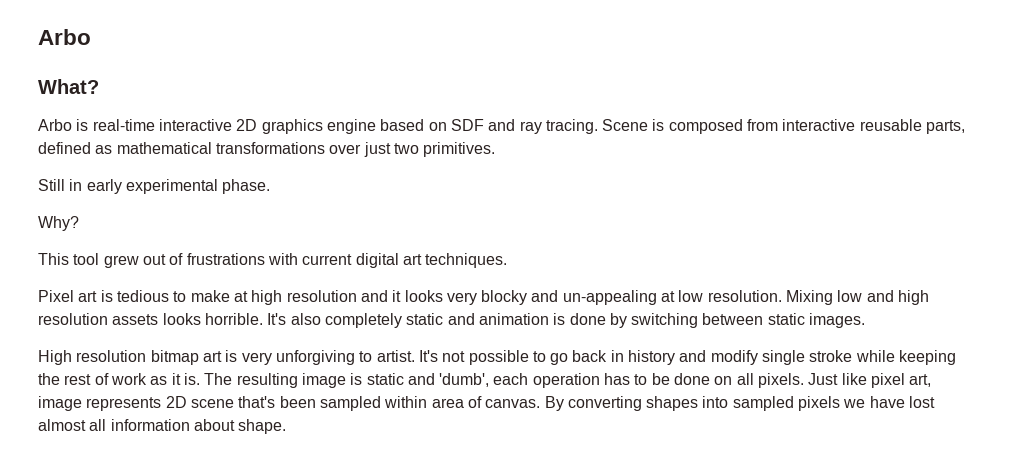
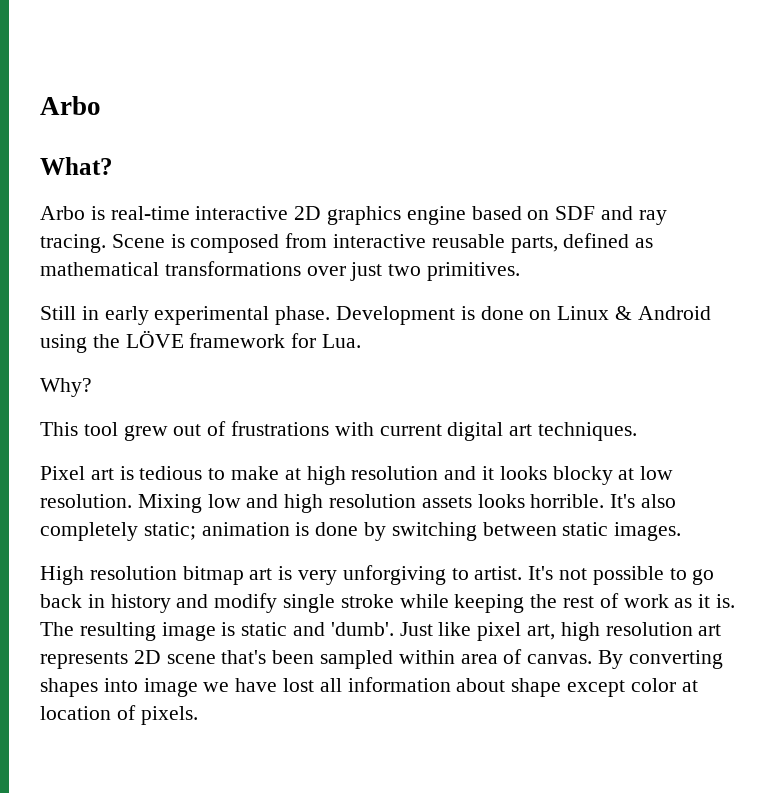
(271, 186) none -> [336,306,711,325] [40,330,362,353] Development is done on Linux & Android using the LÖVE framework for Lua.
[446,290,657,305] very blocky and un-appealing -> [552,466,613,485] blocky
[406,313,475,325] static and -> [143,522,196,540] static;
[439,373,805,388] 'dumb', each operation has to be done on all pixels. -> [330,622,394,636] 'dumb'.
[38,396,82,411] image -> [560,622,722,641] high resolution art
[732,396,841,411] sampled pixels -> [143,678,198,697] image
[38,419,86,431] almost -> (315, 685) none
[238,419,287,434] shape. -> [511,678,698,697] [40,705,198,725] shape except color at location of pixels.

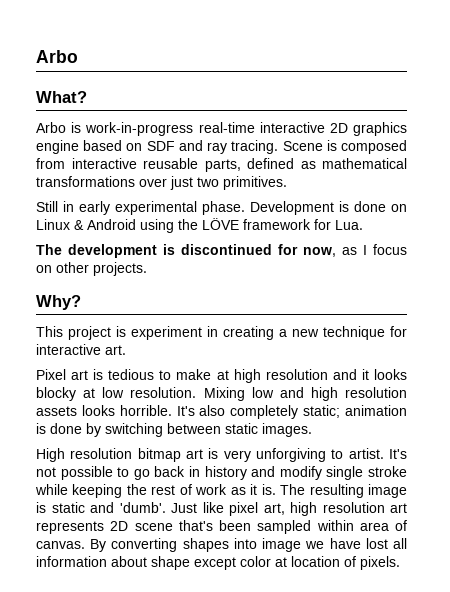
(105, 213) none -> [85,122,194,136] work-in-progress
[40,378,92,397] [40,421,638,441] Why? // This tool grew out of frustrations with current digital art techniques. -> [36,244,407,258] [36,262,147,276] [36,295,81,310] [36,326,407,340] [36,344,126,355] The development is discontinued for now, as I focus on other projects. // Why? // This project is experiment in creating a new technique for interactive art.

